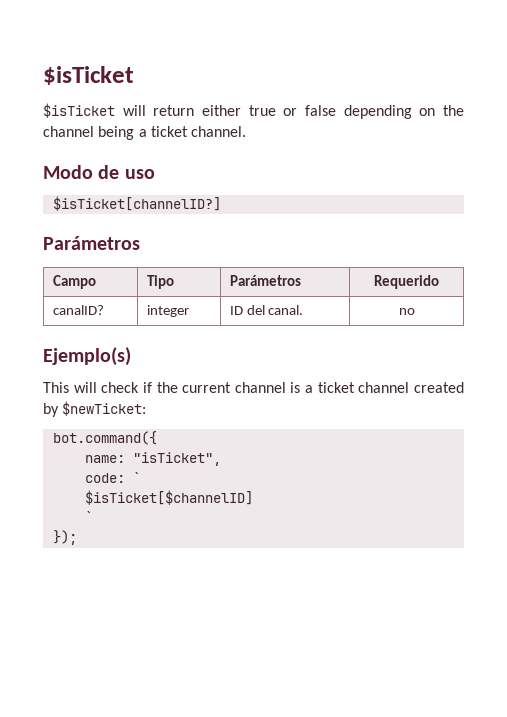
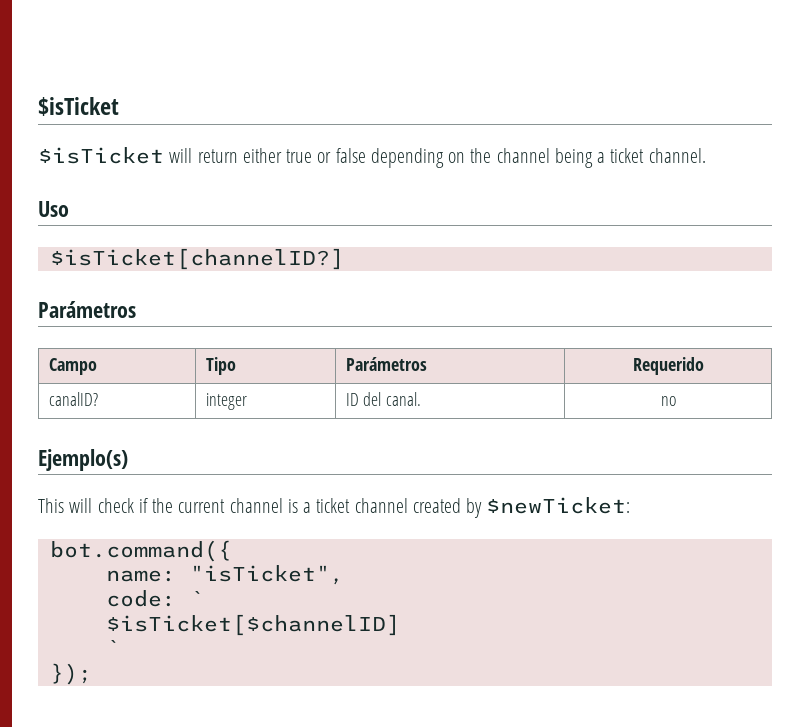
[43,165,155,179] Modo de uso -> [38,201,69,217] Uso

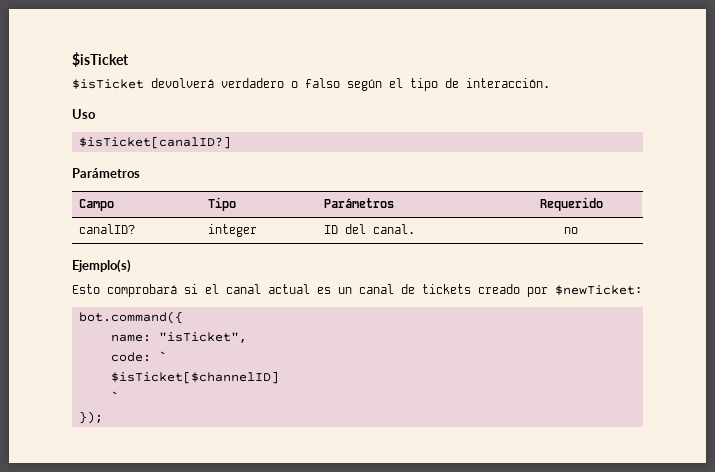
[169,148,706,168] will return either true or false depending on the channel being a ticket channel. -> [151,78,550,91] devolverá verdadero o falso según el tipo de interacción.
[49,248,344,270] $isTicket[channelID?] -> [78,136,231,149] $isTicket[canalID?]
[38,498,483,518] This will check if the current channel is a ticket channel created by -> [72,284,548,297] Esto comprobará si el canal actual es un canal de tickets creado por

